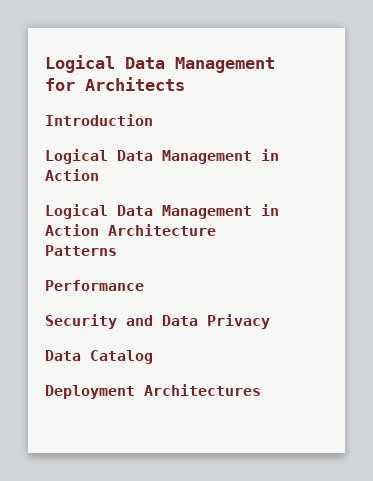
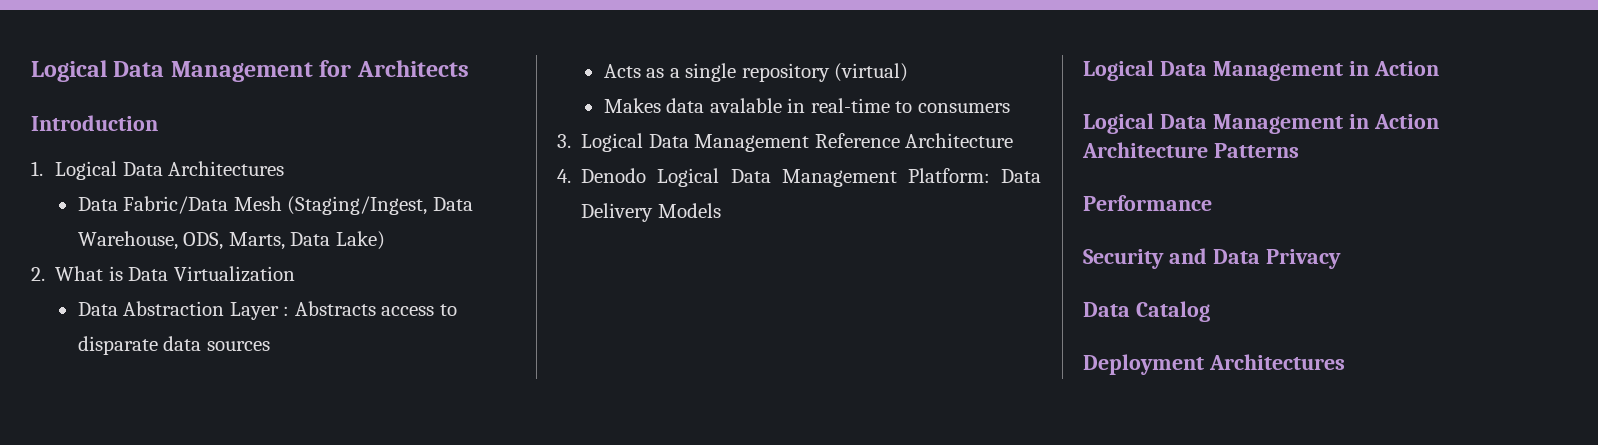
(153, 120) none -> [31,161,285,180] [77,196,473,215] [77,231,385,250] [31,266,295,282] [77,301,457,320] [77,336,270,355] [603,63,909,82] [603,98,1010,113] [557,133,1014,152] [557,168,1041,187] [581,203,721,222] // 1. Logical Data Architectures // Data Fabric/Data Mesh (Staging/Ingest, Data Warehouse, ODS, Marts, Data Lake) // 2. What is Data Virtualization // Data Abstraction Layer : Abstracts access to disparate data sources // Acts as a single repository (virtual) // Makes data avalable in real-time to consumers // 3. Logical Data Management Reference Architecture // 4. Denodo Logical Data Management Platform: Data Delivery Models

